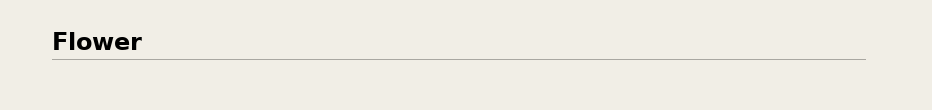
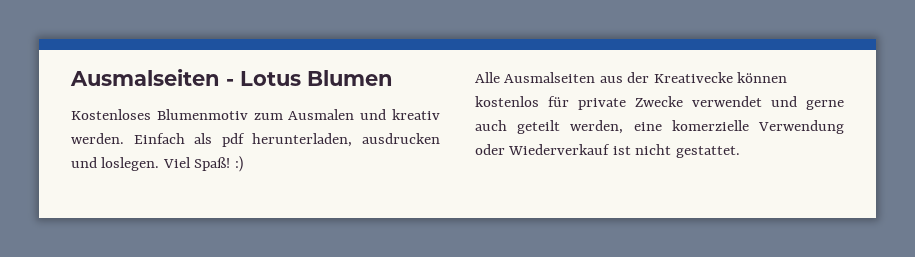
[52,32,142,50] Flower -> [70,69,393,86] [71,109,441,120] [71,133,440,147] [71,156,243,172] [475,72,788,83] [475,96,844,110] [475,120,844,134] [475,144,740,158] Ausmalseiten - Lotus Blumen // Kostenloses Blumenmotiv zum Ausmalen und kreativ werden. Einfach als pdf herunterladen, ausdrucken und loslegen. Viel Spaß! :) // Alle Ausmalseiten aus der Kreativecke können kostenlos für private Zwecke verwendet und gerne auch geteilt werden, eine komerzielle Verwendung oder Wiederverkauf ist nicht gestattet.

